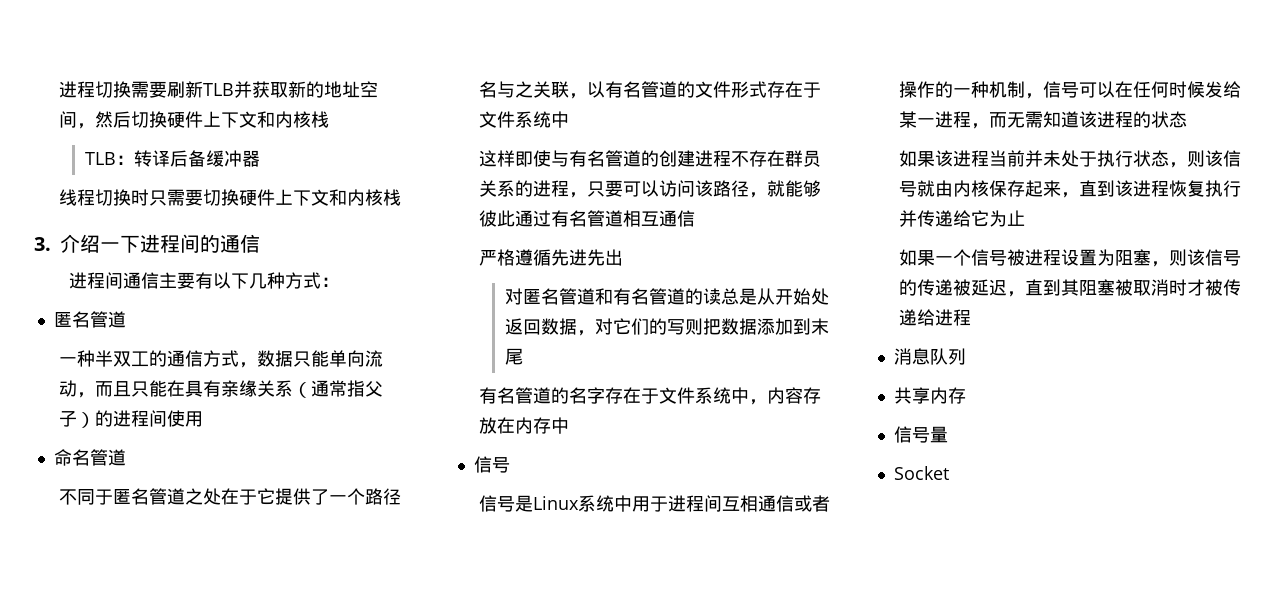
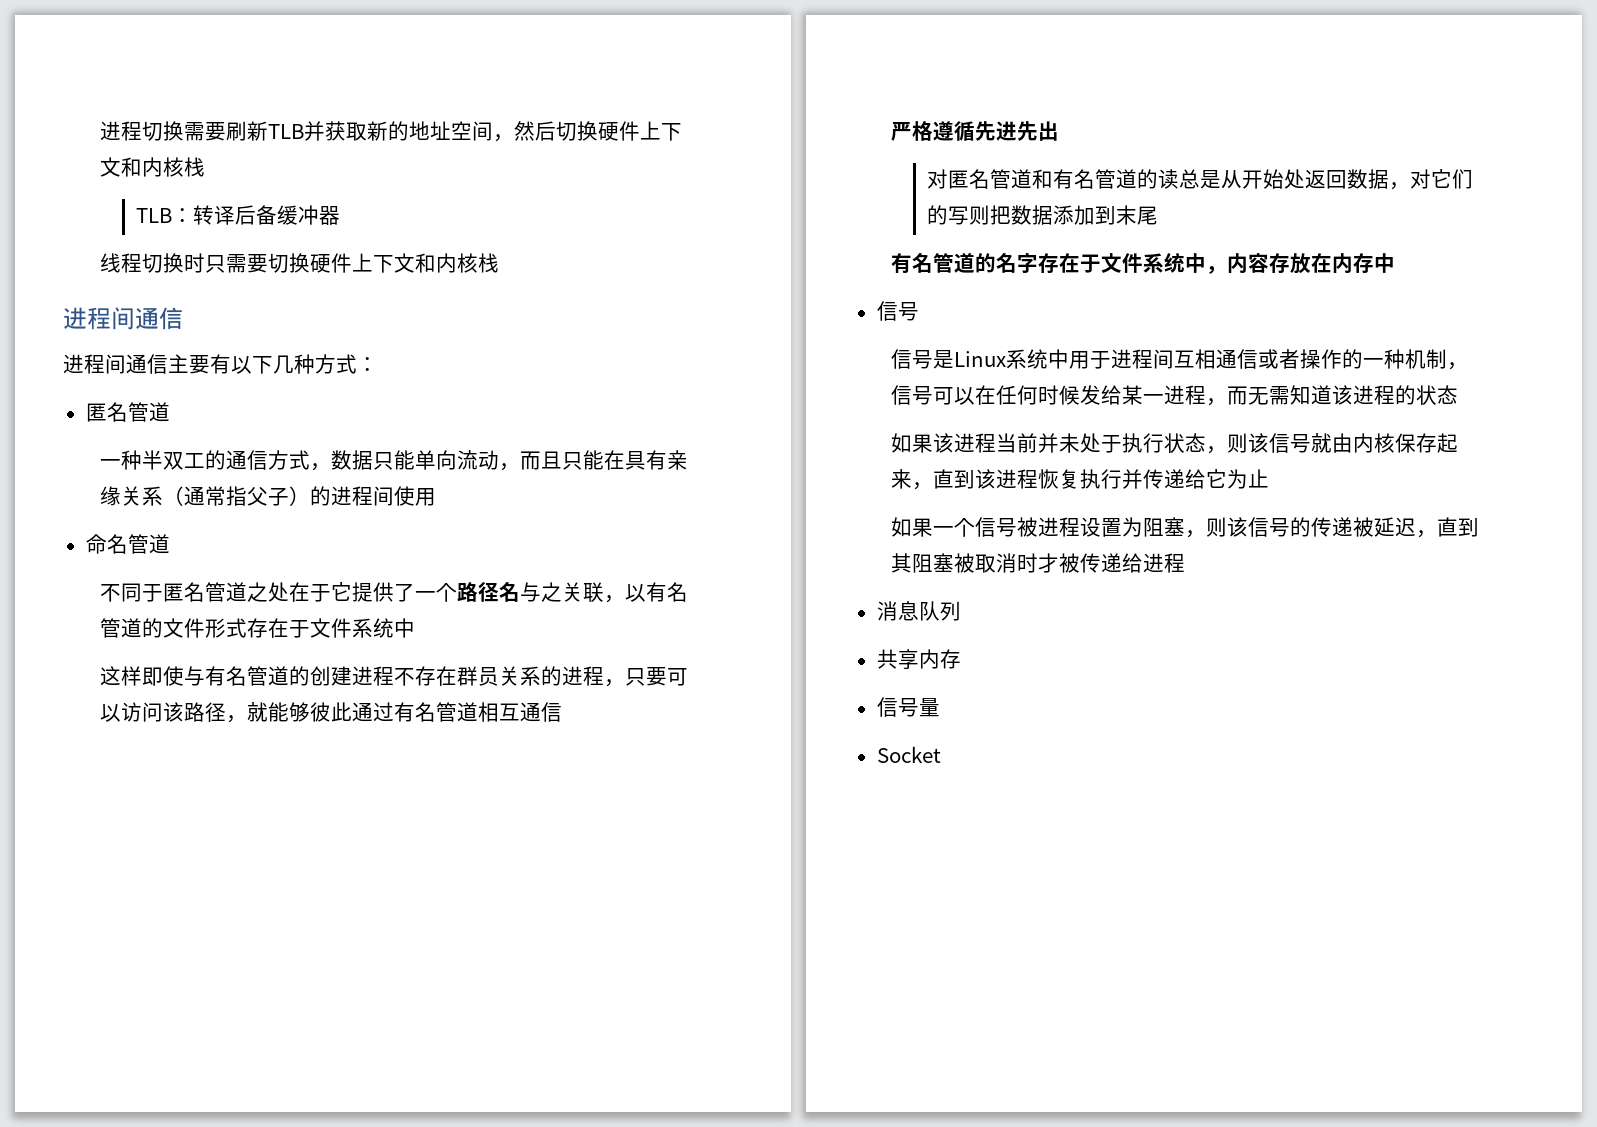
[34,234,220,253] 3.介绍一下进程间的 -> [63,307,135,330] 进程间

